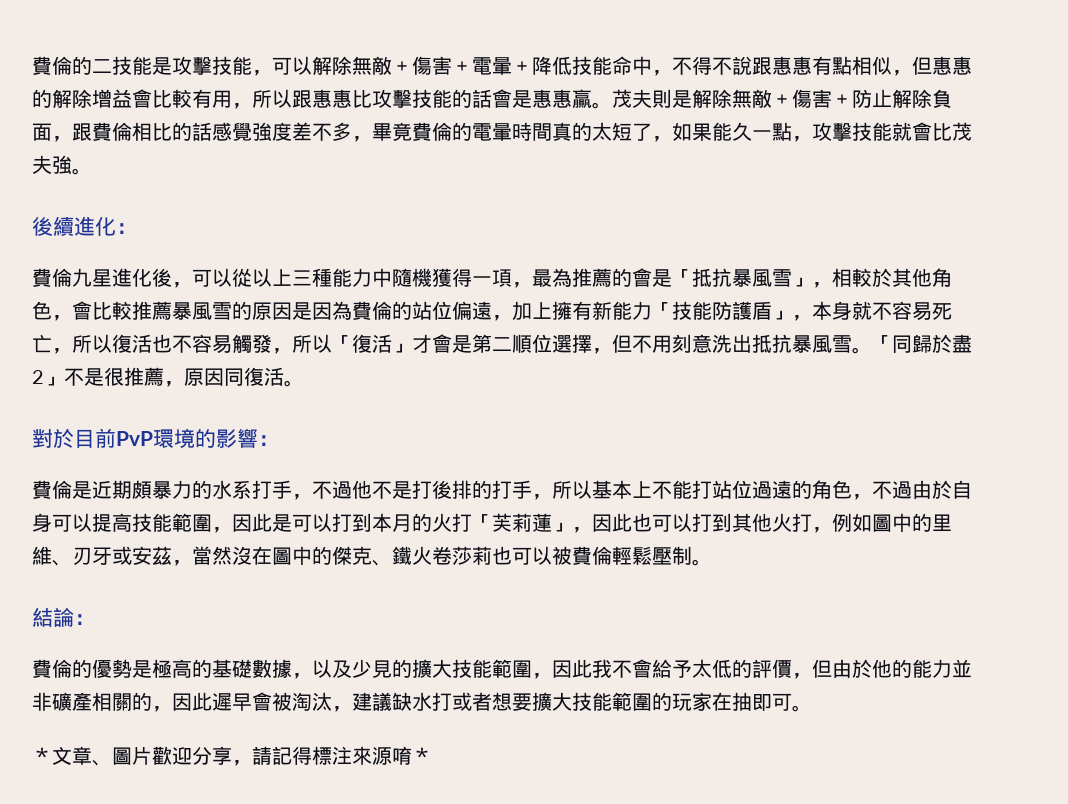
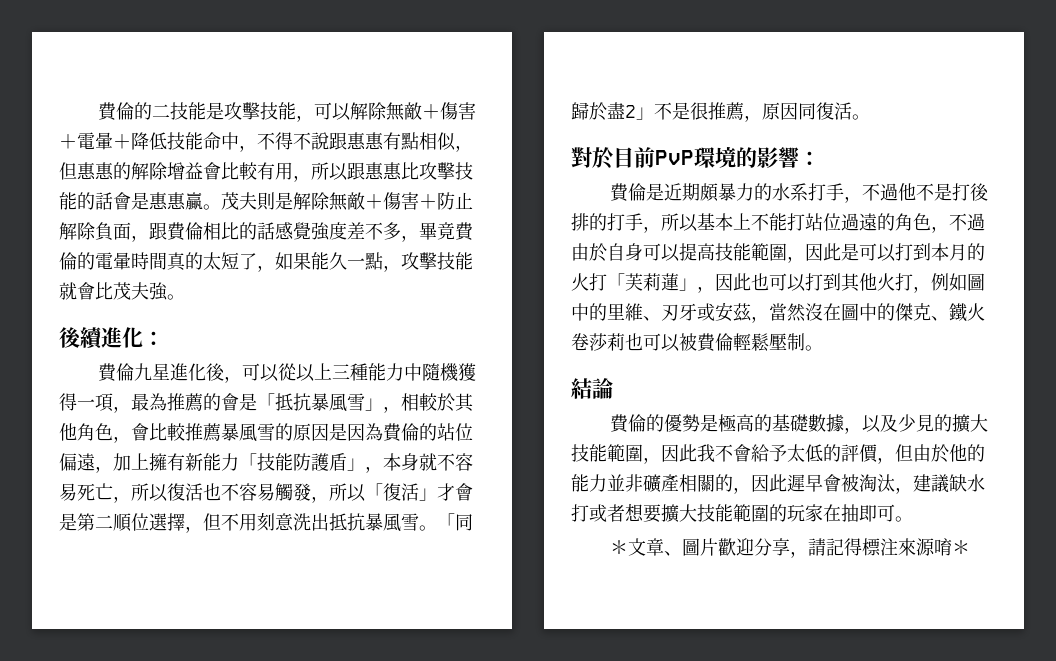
[74,614,95,625] ： -> (613, 388) none

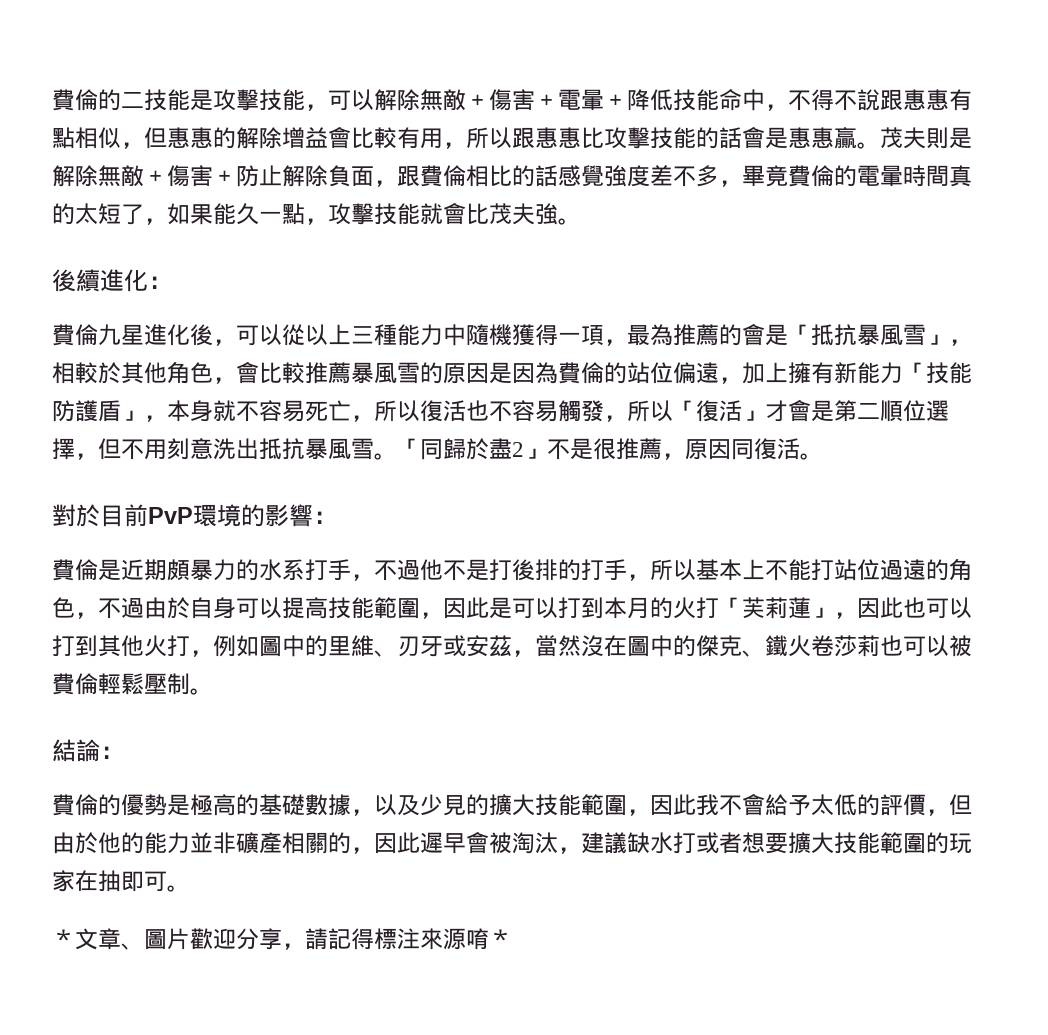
(613, 388) none -> [100,746,124,759] ：

